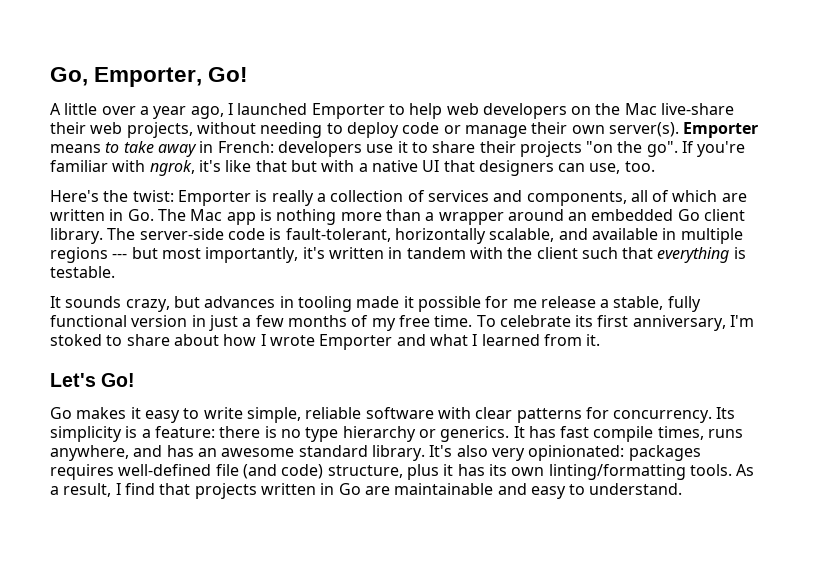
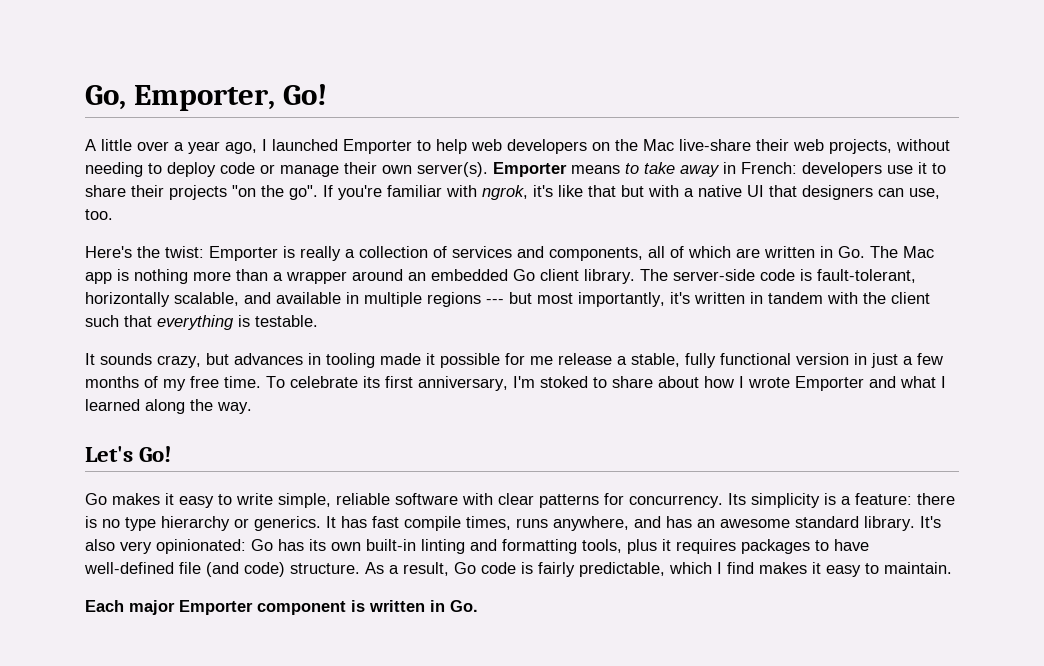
[543,334,601,346] from it. -> [145,399,252,414] along the way.
[628,445,701,461] [50,464,755,480] [50,483,683,499] packages requires well-defined file (and code) structure, plus it has its own linting/formatting tools. As a result, I find that projects written in Go are maintainable and easy to understand. -> [251,539,869,554] [84,562,952,577] [85,600,478,615] Go has its own built-in linting and formatting tools, plus it requires packages to have well-defined file (and code) structure. As a result, Go code is fairly predictable, which I find makes it easy to maintain. // Each major Emporter component is written in Go.

